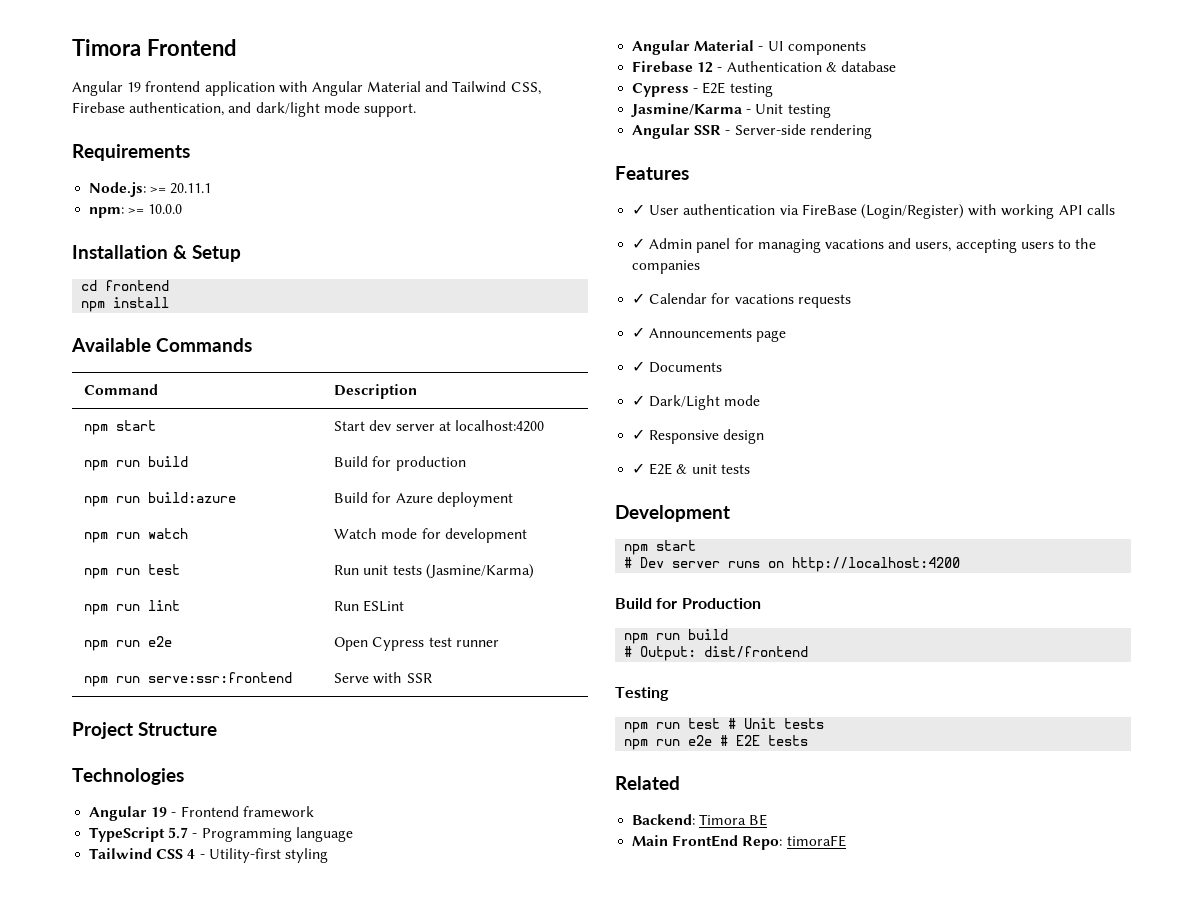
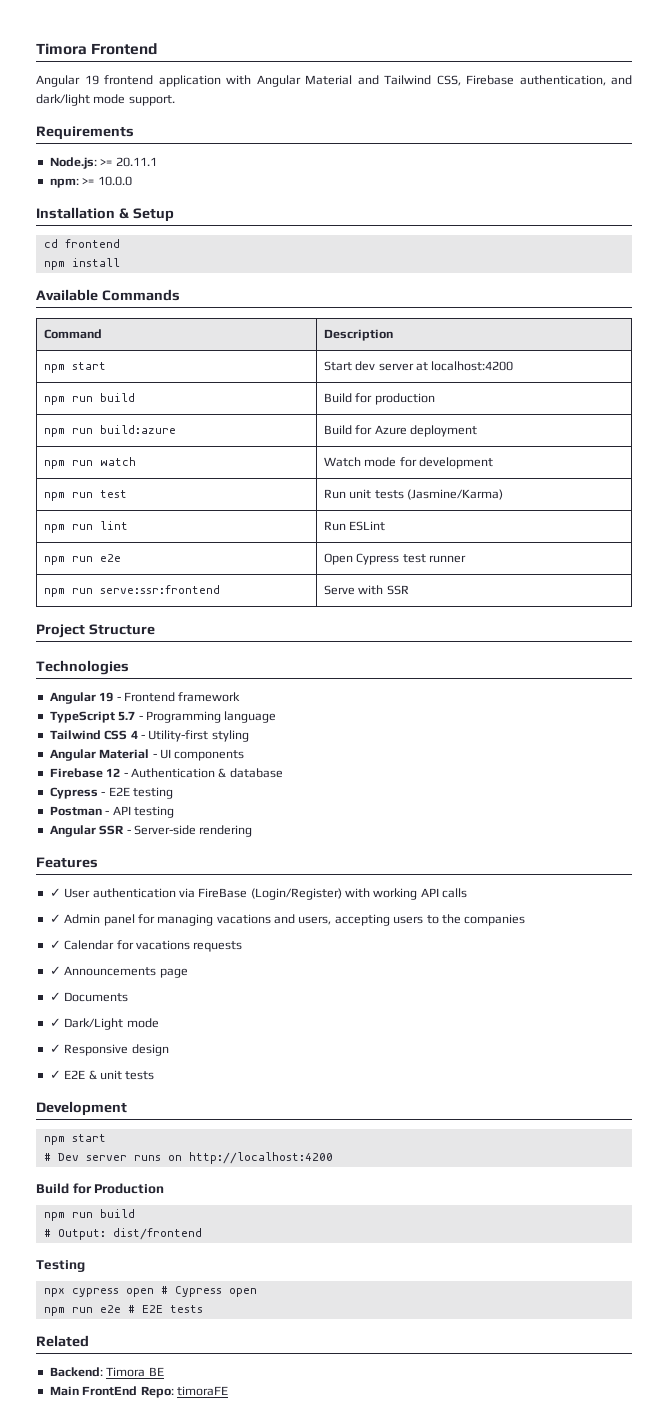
[631,103,784,117] Jasmine/Karma - Unit -> [49,806,131,816] Postman - API
[624,718,825,733] npm run test # Unit tests -> [43,1286,257,1297] npx cypress open # Cypress open

